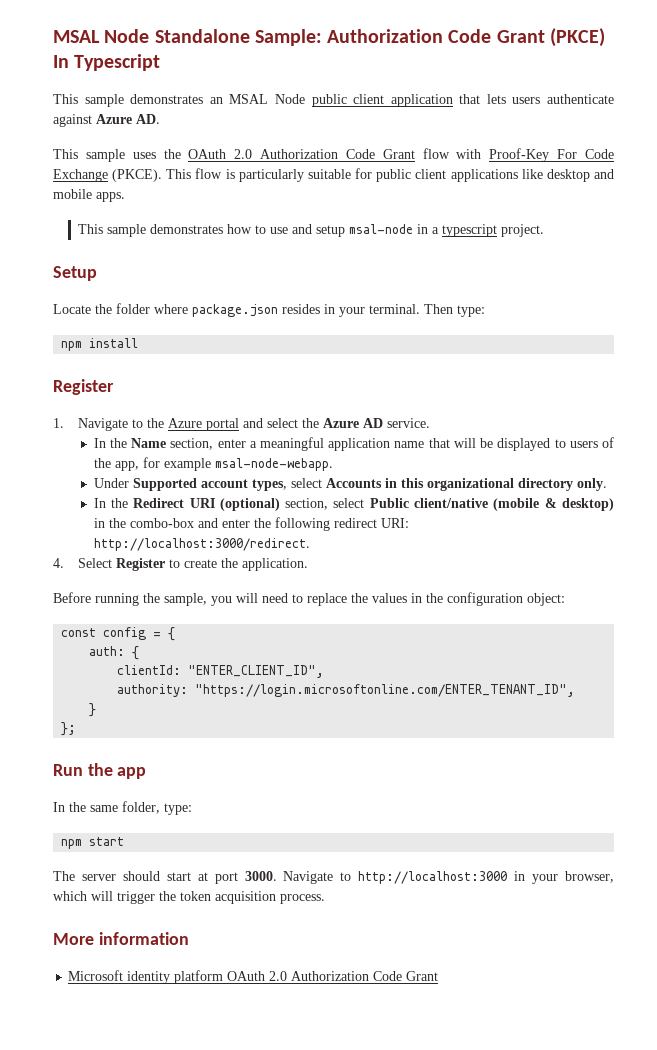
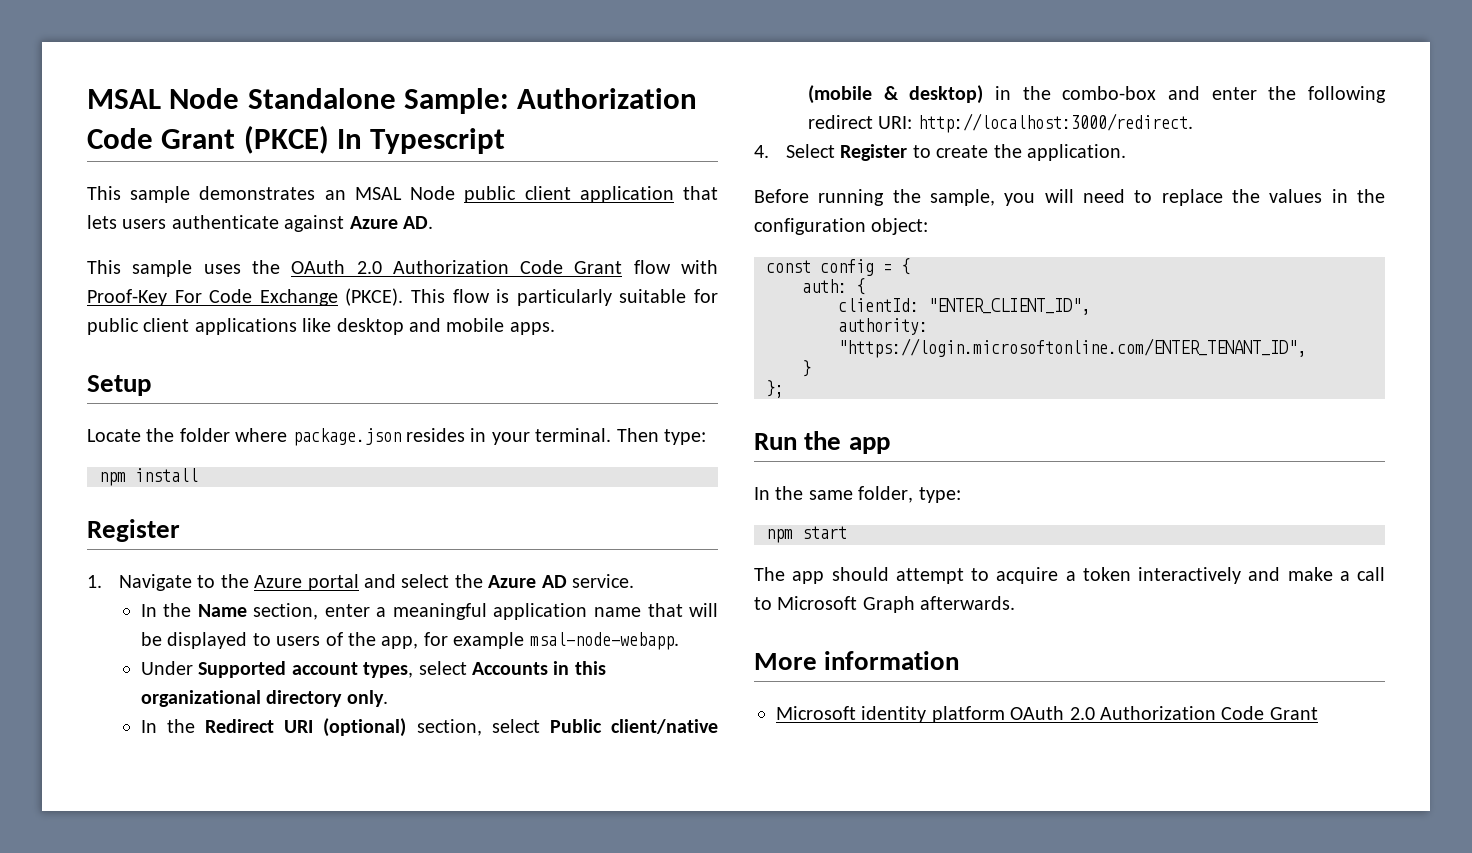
[78,224,545,237] // This sample demonstrates how to use and setup msal-node in a typescript project. -> (555, 328) none
[81,871,614,884] [53,891,325,904] server should start at port 3000. Navigate to http://localhost:3000 in your browser, which will trigger the token acquisition process. -> [792,567,1385,584] [754,596,1016,613] app should attempt to acquire a token interactively and make a call to Microsoft Graph afterwards.

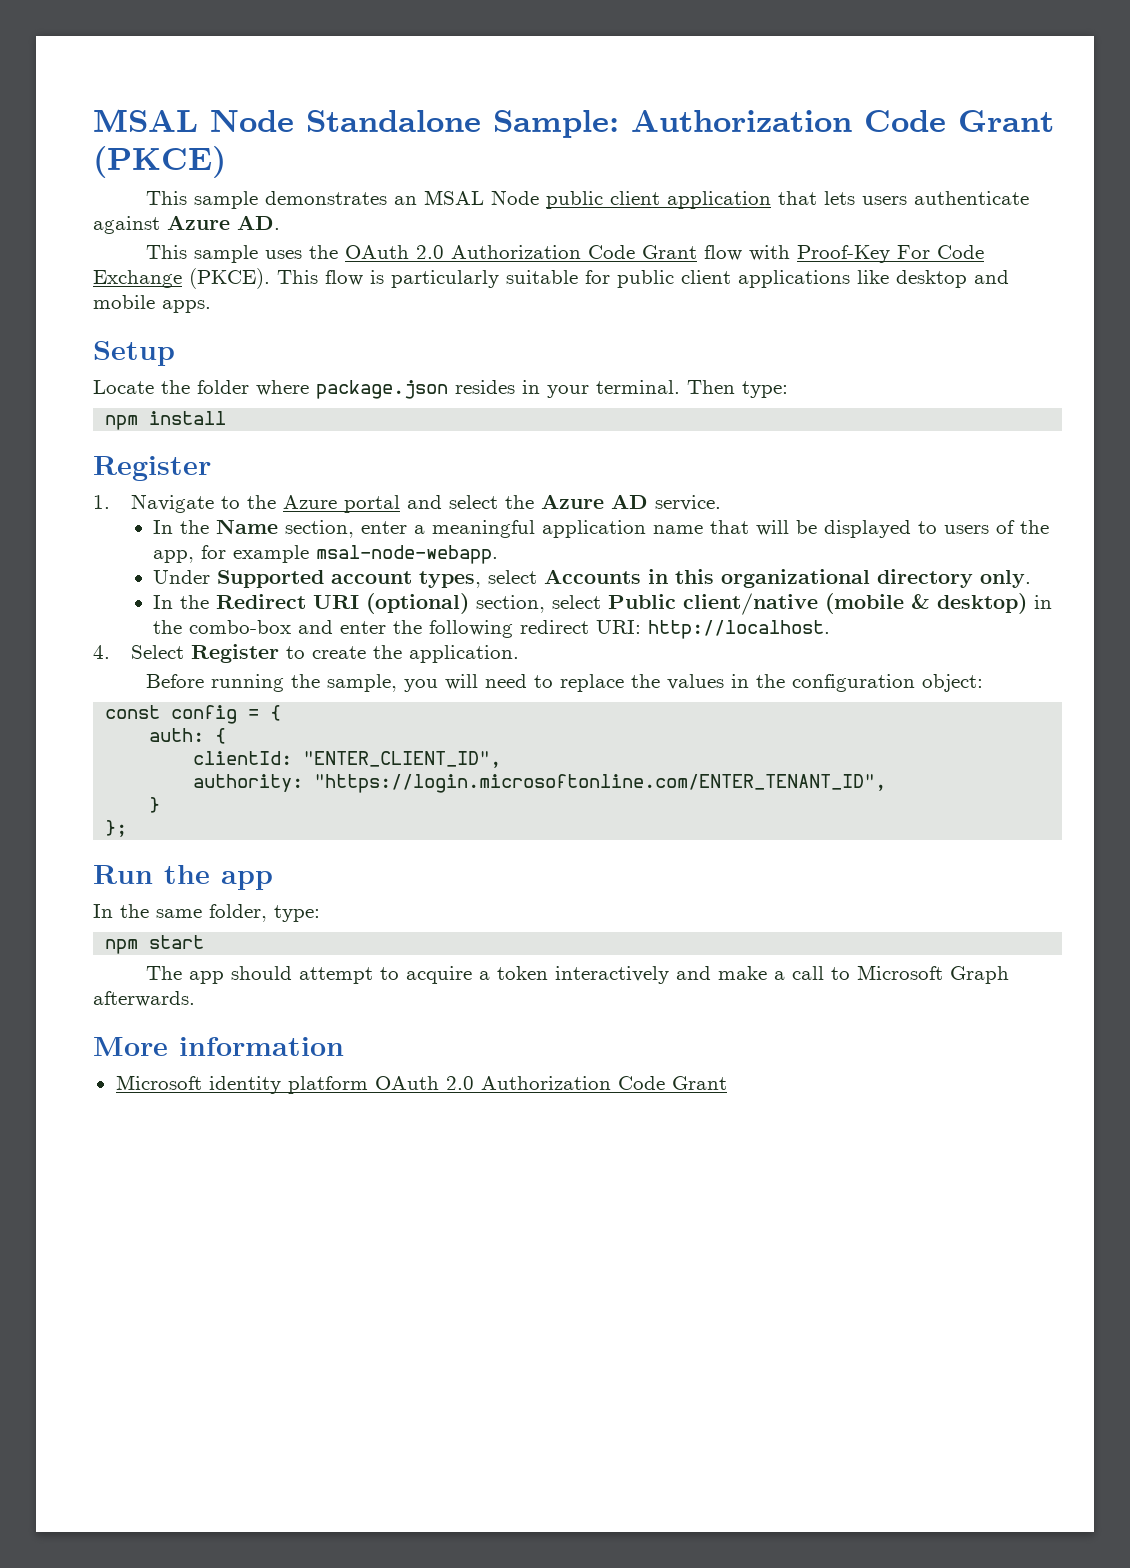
[337,128,506,154] In Typescript -> (226, 162) none
[917,113,1193,133] http://localhost:3000/redirect. -> [648,620,831,639] http://localhost.

